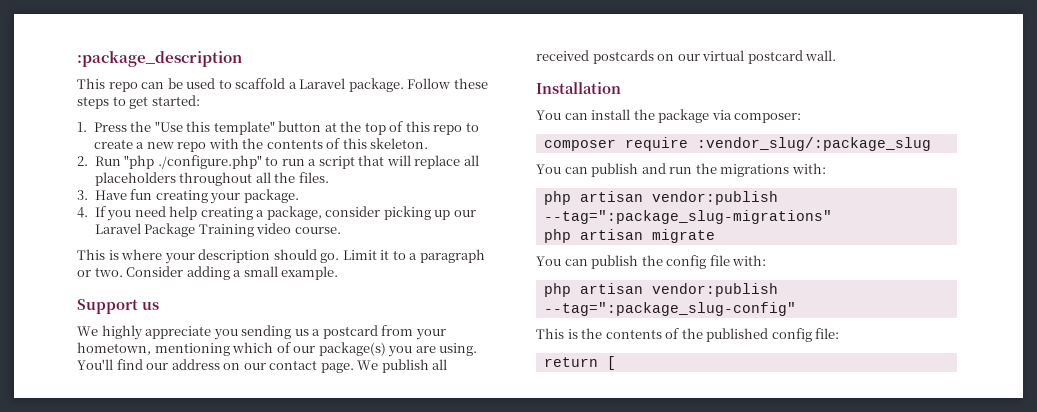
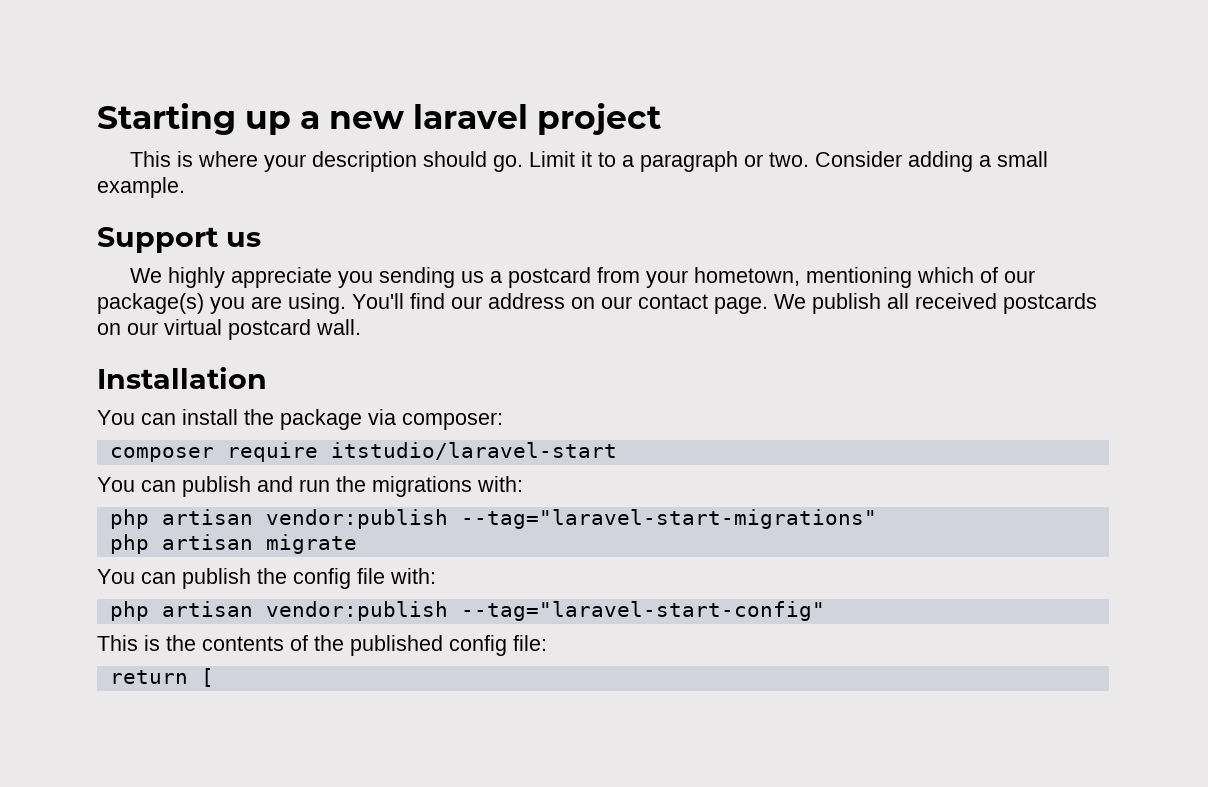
[77,50,242,67] [77,78,488,92] [77,95,200,109] [77,121,479,135] [93,138,429,152] [77,155,479,169] [94,172,329,186] [77,189,299,204] [77,206,476,221] [94,223,341,237] :package_description // This repo can be used to scaffold a Laravel package. Follow these steps to get started: // 1. Press the "Use this template" button at the top of this repo to create a new repo with the contents of this skeleton. // 2. Run "php ./configure.php" to run a script that will replace all placeholders throughout all the files. // 3. Have fun creating your package. // 4. If you need help creating a package, consider picking up our Laravel Package Training video course. -> [97,103,661,135] Starting up a new laravel project
[696,137,931,151] :vendor_slug/:package_slug -> [330,442,617,460] itstudio/laravel-start
[543,210,832,224] --tag=":package_slug-migrations" -> [460,509,877,529] --tag="laravel-start-migrations"
[543,302,796,316] --tag=":package_slug-config" -> [460,601,825,621] --tag="laravel-start-config"

